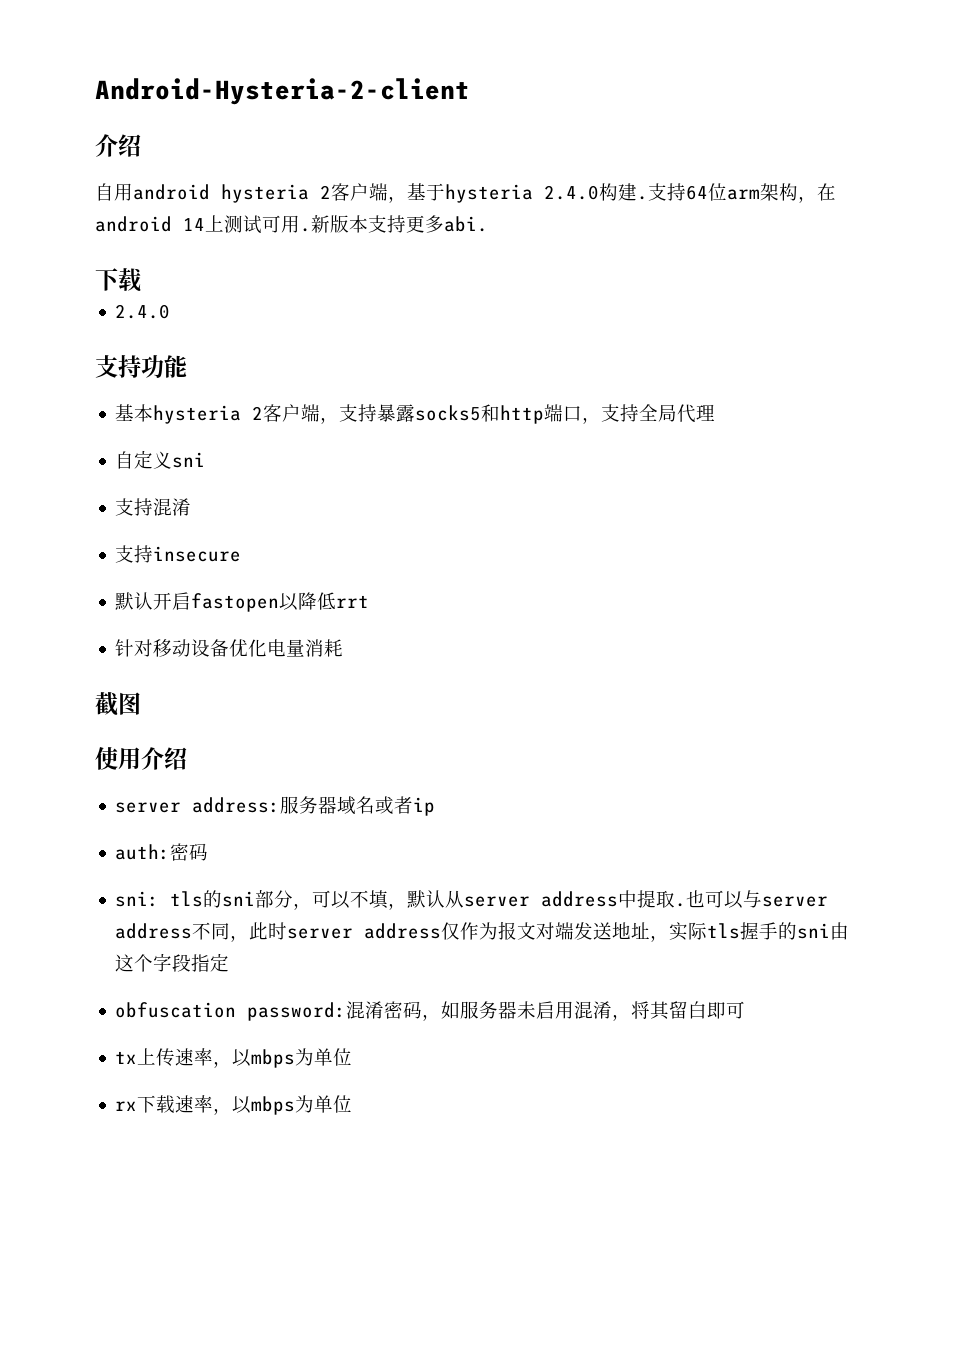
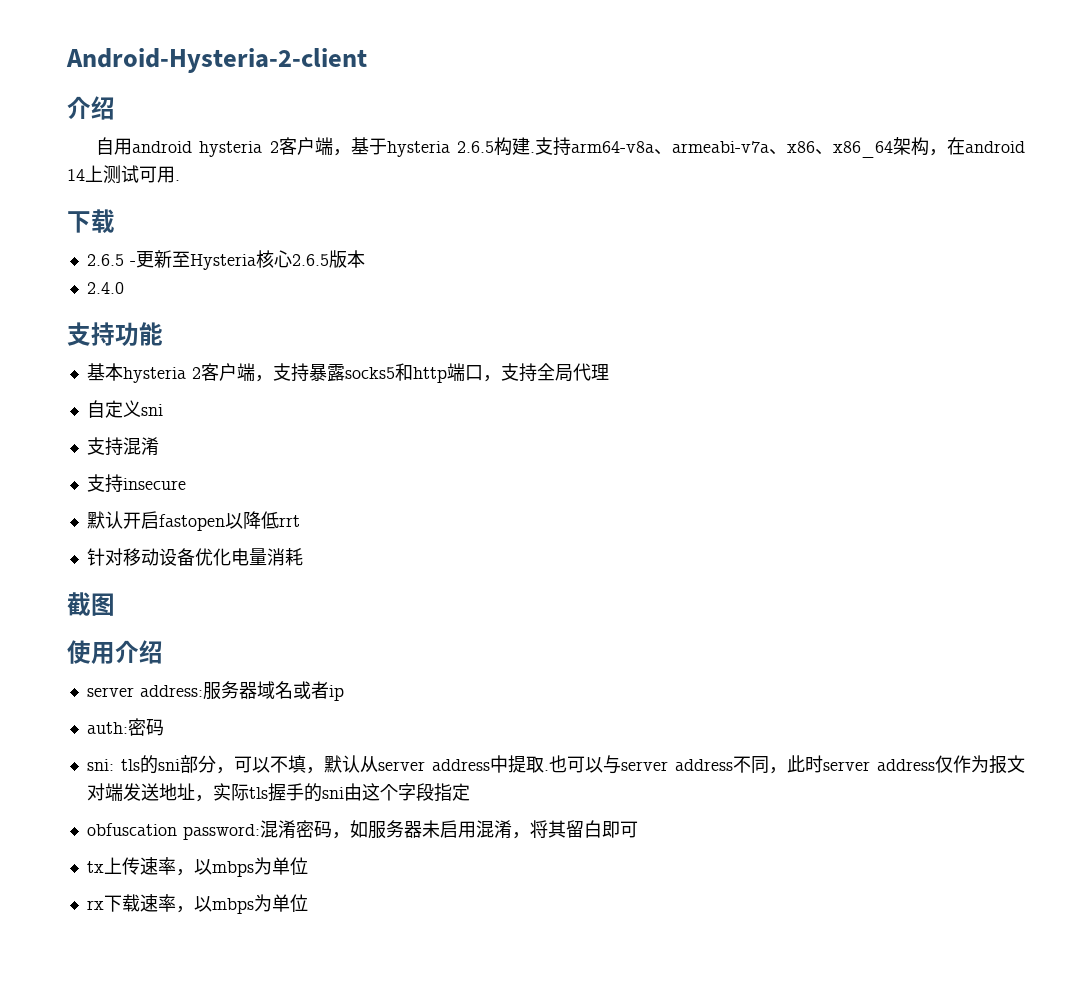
[544,185,599,200] 2.4.0 -> [457,141,494,153] 2.6.5
[686,183,760,201] 64位arm -> [571,141,893,158] arm64-v8a、armeabi-v7a、x86、x86_64
[311,215,488,233] [95,268,142,292] 新版本支持更多abi. // 下载 -> [67,209,115,234] [86,250,365,270] // 下载 // 2.6.5 -更新至Hysteria核心2.6.5版本

